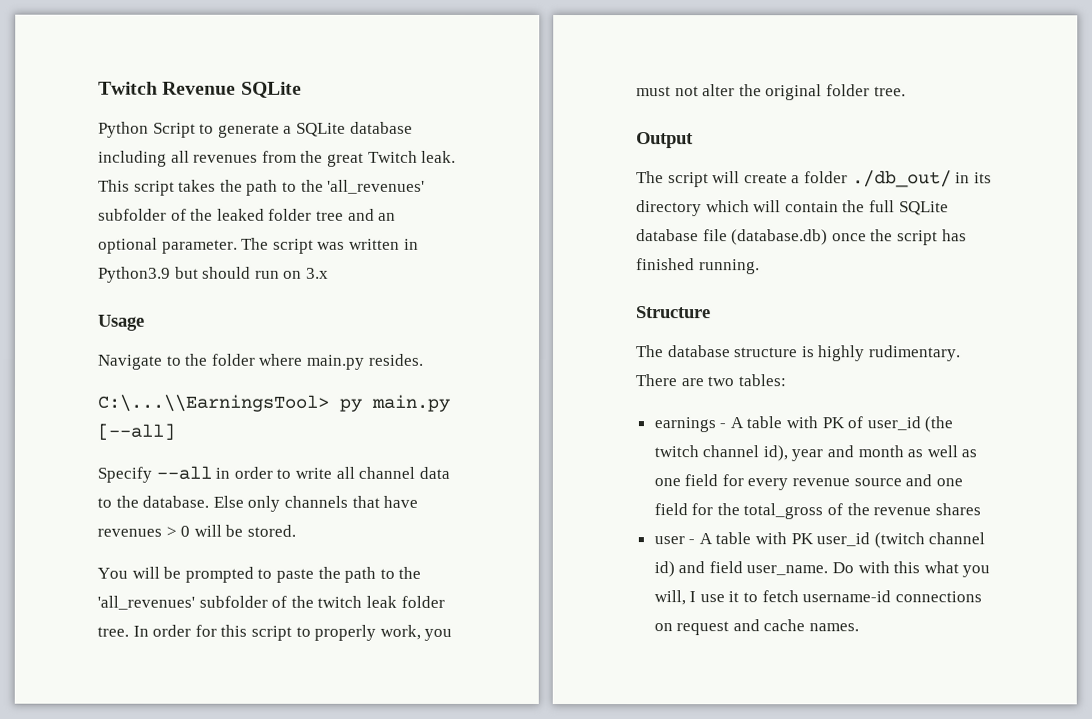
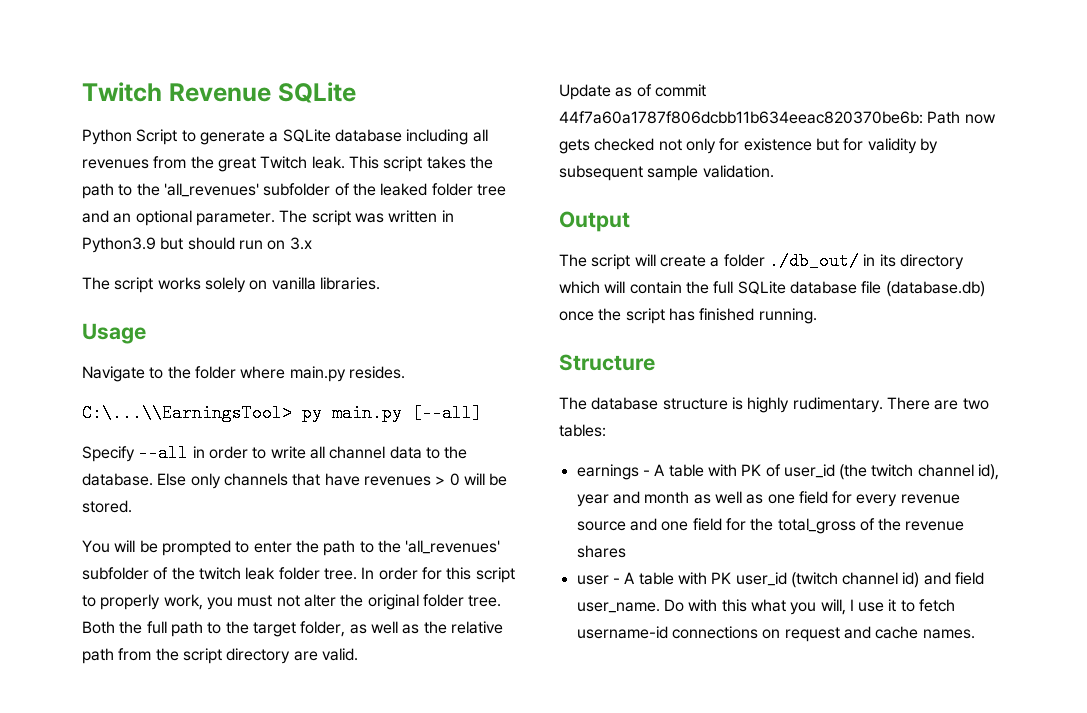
(329, 273) none -> [82,277,380,293] // The script works solely on vanilla libraries.
[275,568,314,583] paste -> [253,541,292,553] enter
(906, 91) none -> [82,621,503,637] [82,648,358,664] [559,84,706,100] [559,111,996,124] [559,138,938,154] [559,165,774,181] Both the full path to the target folder, as well as the relative path from the script directory are valid. // Update as of commit 44f7a60a1787f806dcbb11b634eeac820370be6b: Path now gets checked not only for existence but for validity by subsequent sample validation.

